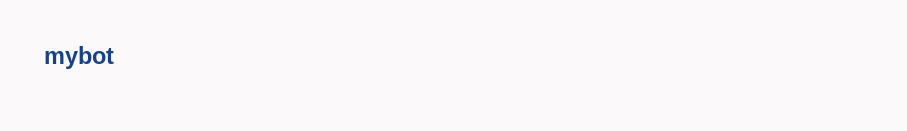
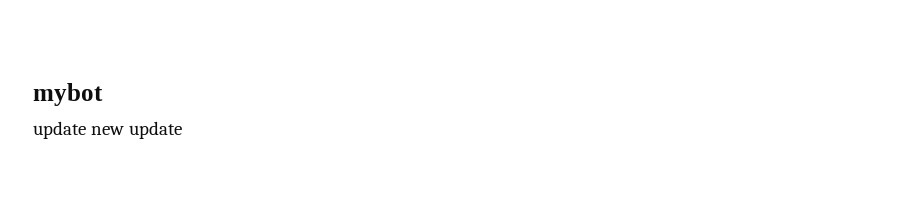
(114, 57) none -> [33,121,183,139] // update new update

